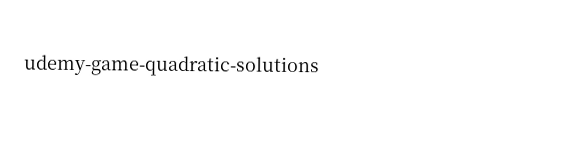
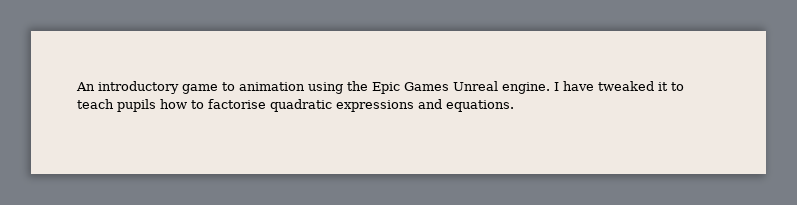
[23,54,320,78] udemy-game-quadratic-solutions -> [76,81,684,94] [77,99,514,112] An introductory game to animation using the Epic Games Unreal engine. I have tweaked it to teach pupils how to factorise quadratic expressions and equations.

